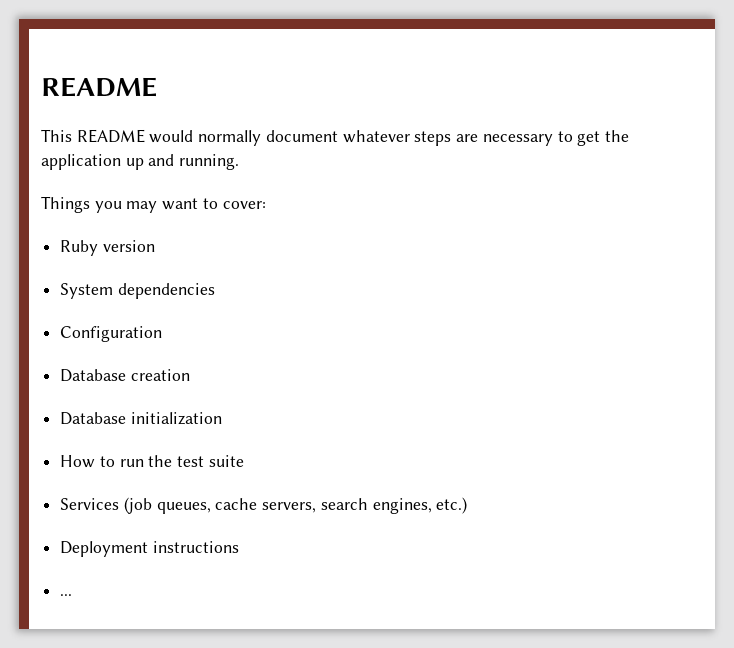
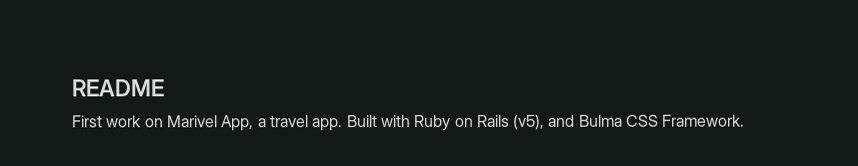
[41,129,629,146] [41,154,240,170] [41,196,266,213] [60,240,155,256] [60,283,215,299] [60,326,163,342] [60,369,190,382] [60,412,222,425] [60,455,244,468] [60,497,468,514] [60,541,239,557] [60,594,73,596] This README would normally document whatever steps are necessary to get the application up and running. // Things you may want to cover: // Ruby version // System dependencies // Configuration // Database creation // Database initialization // How to run the test suite // Services (job queues, cache servers, search engines, etc.) // Deployment instructions // ... -> [72,114,746,132] First work on Marivel App, a travel app. Built with Ruby on Rails (v5), and Bulma CSS Framework.

